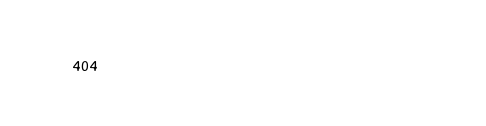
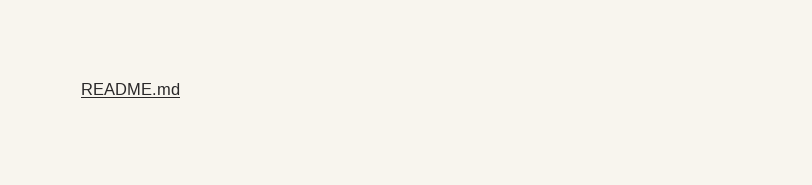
[72,61,98,71] 404 -> [81,83,180,95] README.md

